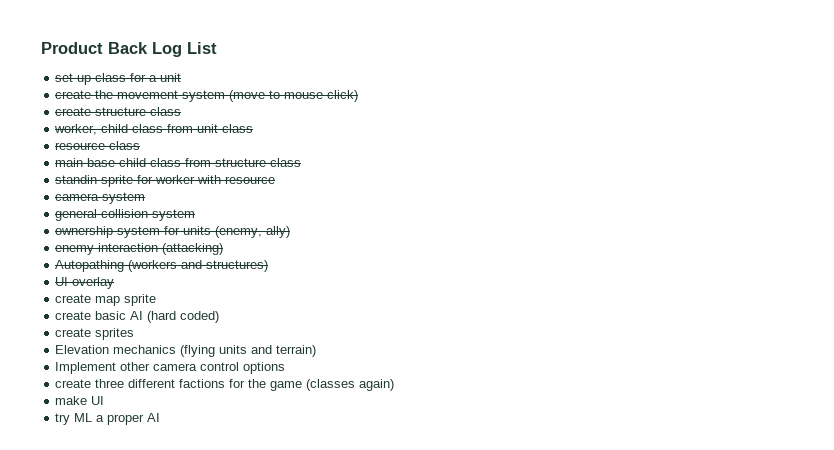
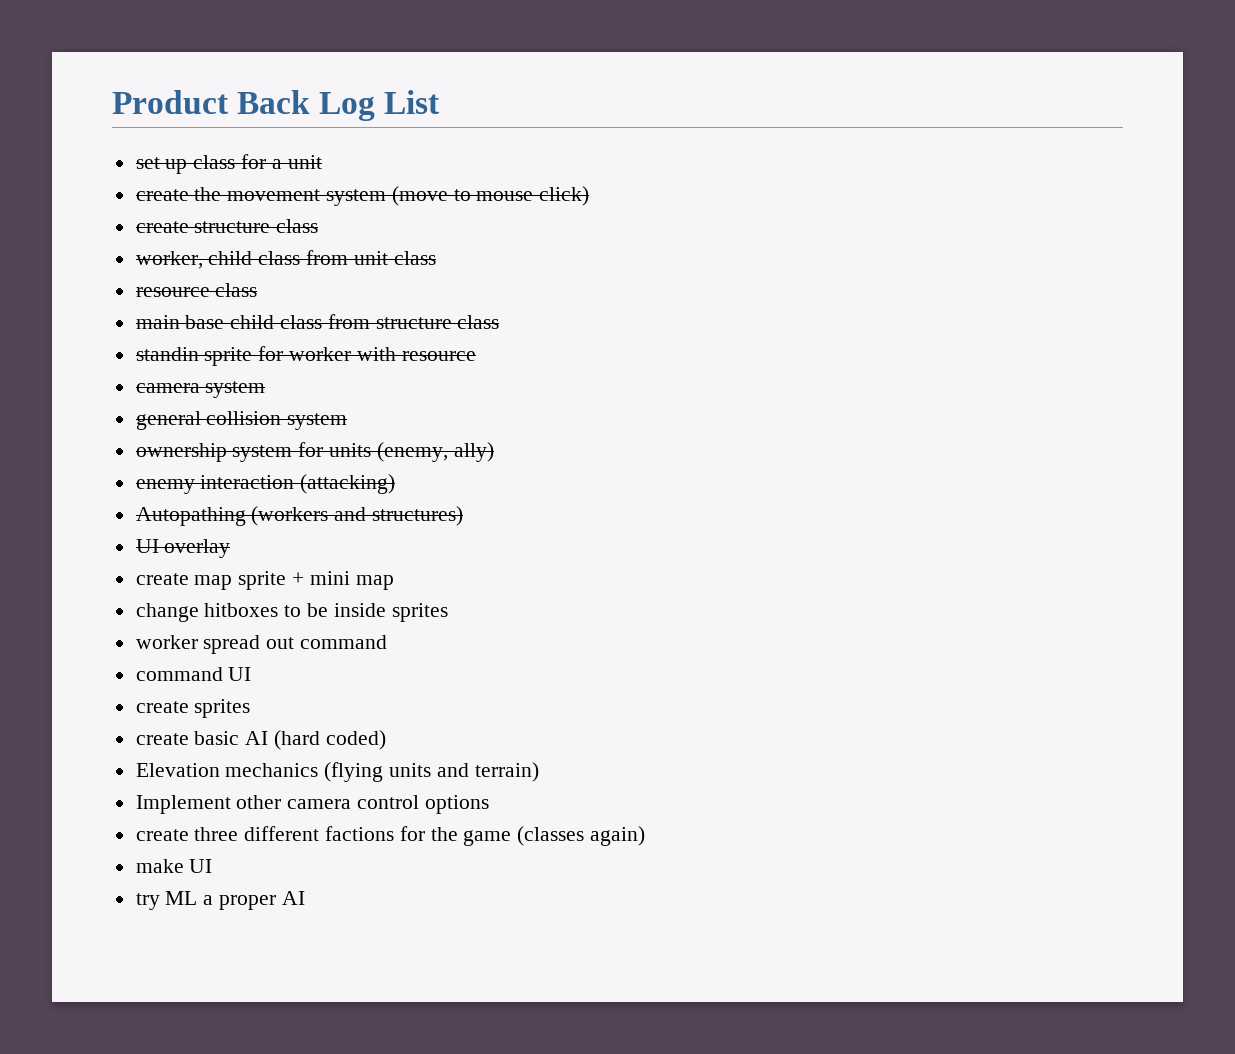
(157, 300) none -> [292,571,394,590] [135,603,448,622] [135,635,388,654] [135,667,252,681] [135,699,251,718] + mini map // change hitboxes to be inside sprites // worker spread out command // command UI // create sprites
[55,328,135,340] // create sprites -> (386, 740) none

